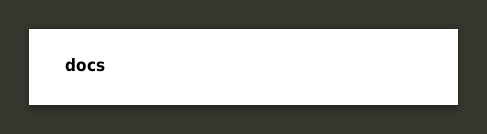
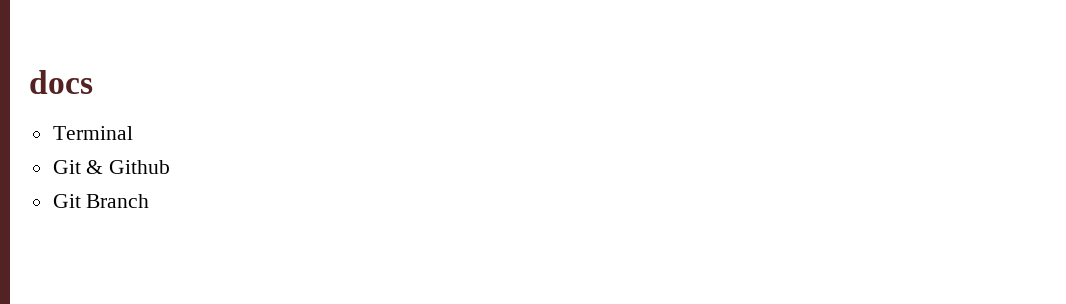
(105, 65) none -> [52,126,133,140] [52,160,171,174] [52,194,150,208] // Terminal // Git & Github // Git Branch

